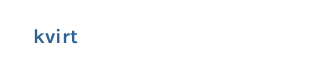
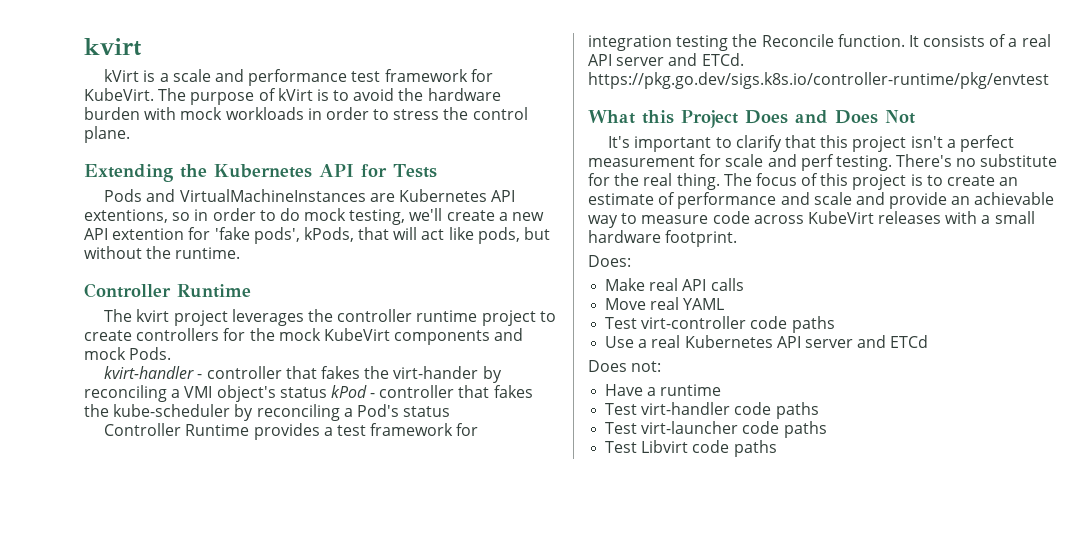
[33,28,78,44] kvirt -> [84,38,142,56] [104,69,493,86] [84,88,501,105] [84,107,528,120] [84,126,130,143] [84,164,437,182] [104,189,516,202] [84,208,545,225] [84,227,551,244] [84,246,241,259] [84,283,251,298] [104,309,556,326] [84,328,524,345] [84,347,172,360] [104,366,502,383] [84,385,533,402] [84,404,451,421] [104,423,479,440] [588,34,1051,51] [588,53,744,66] [588,72,1049,89] [588,110,915,128] [608,135,1014,152] [588,154,1058,171] [588,173,1019,190] [588,192,1055,209] [588,211,1035,228] [588,230,738,247] [588,255,631,267] [605,278,744,291] [605,297,725,310] [605,316,835,333] [605,335,929,348] [588,360,662,372] [605,384,722,396] [605,402,819,419] [605,421,827,438] [605,440,777,457] kvirt // kVirt is a scale and performance test framework for KubeVirt. The purpose of kVirt is to avoid the hardware burden with mock workloads in order to stress the control plane. // Extending the Kubernetes API for Tests // Pods and VirtualMachineInstances are Kubernetes API extentions, so in order to do mock testing, we'll create a new API extention for 'fake pods', kPods, that will act like pods, but without the runtime. // Controller Runtime // The kvirt project leverages the controller runtime project to create controllers for the mock KubeVirt components and mock Pods. // kvirt-handler - controller that fakes the virt-hander by reconciling a VMI object's status kPod - controller that fakes the kube-scheduler by reconciling a Pod's status // Controller Runtime provides a test framework for integration testing the Reconcile function. It consists of a real API server and ETCd. https://pkg.go.dev/sigs.k8s.io/controller-runtime/pkg/envtest // What this Project Does and Does Not // It's important to clarify that this project isn't a perfect measurement for scale and perf testing. There's no substitute for the real thing. The focus of this project is to create an estimate of performance and scale and provide an achievable way to measure code across KubeVirt releases with a small hardware footprint. // Does: // Make real API calls // Move real YAML // Test virt-controller code paths // Use a real Kubernetes API server and ETCd // Does not: // Have a runtime // Test virt-handler code paths // Test virt-launcher code paths // Test Libvirt code paths

